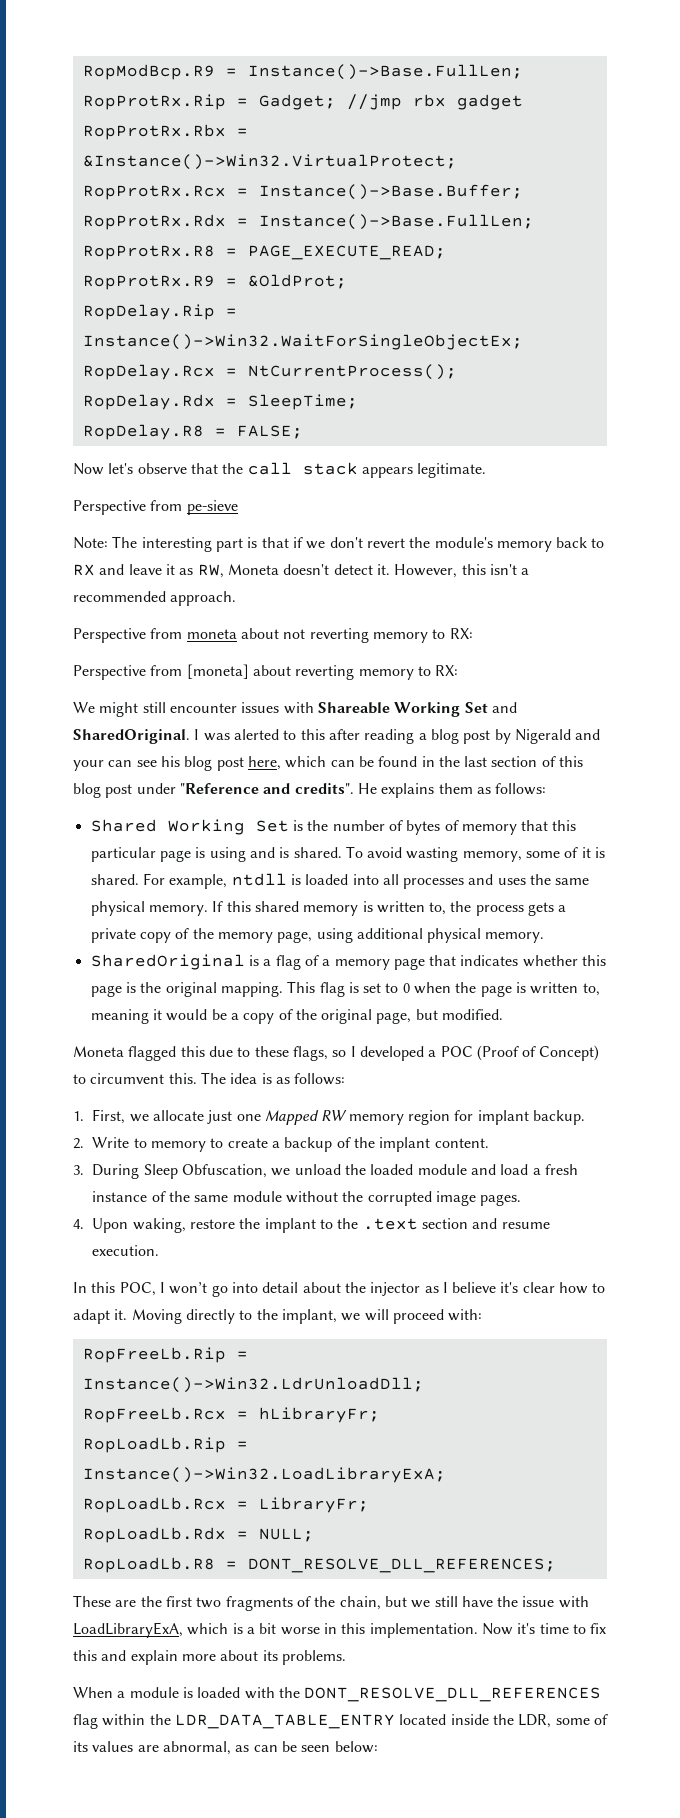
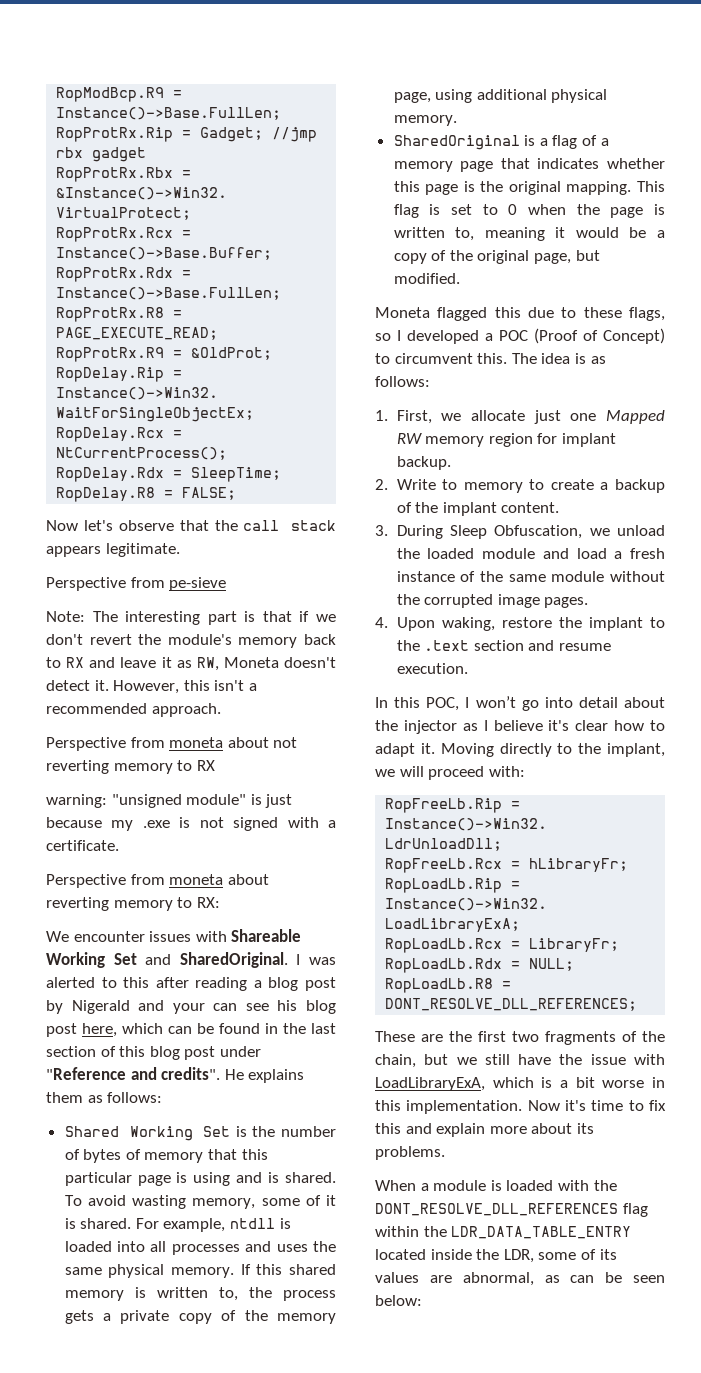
[449,628,473,639] [73,664,249,680] RX: // Perspective from [moneta] -> [196,760,215,771] [46,794,293,808] [46,817,336,831] [46,840,119,851] [46,874,224,888] RX // warning: "unsigned module" is just because my .exe is not signed with a certificate. // Perspective from moneta
[99,702,166,717] might still -> (69, 936) none

